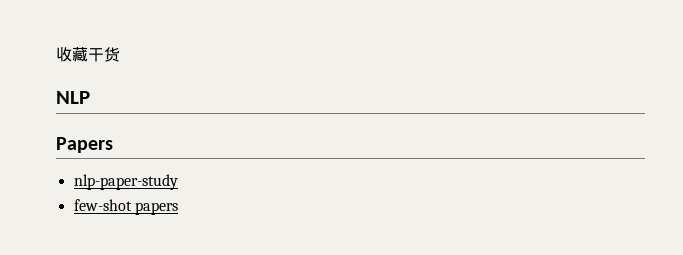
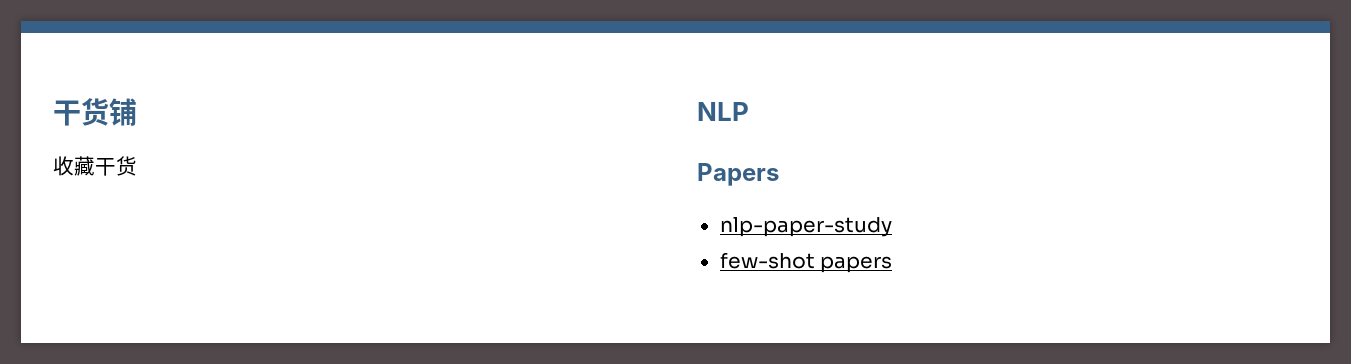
(56, 54) none -> [53,98,137,126] 干货铺 //

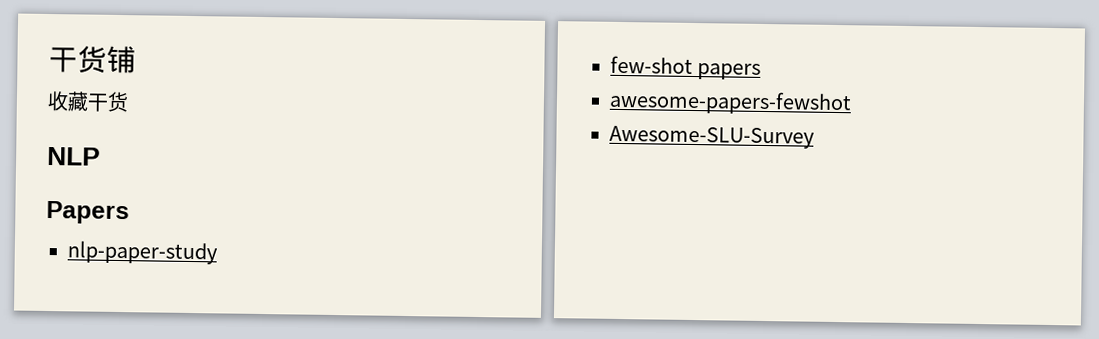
(893, 264) none -> [609,89,852,116] [609,125,815,149] // awesome-papers-fewshot // Awesome-SLU-Survey

